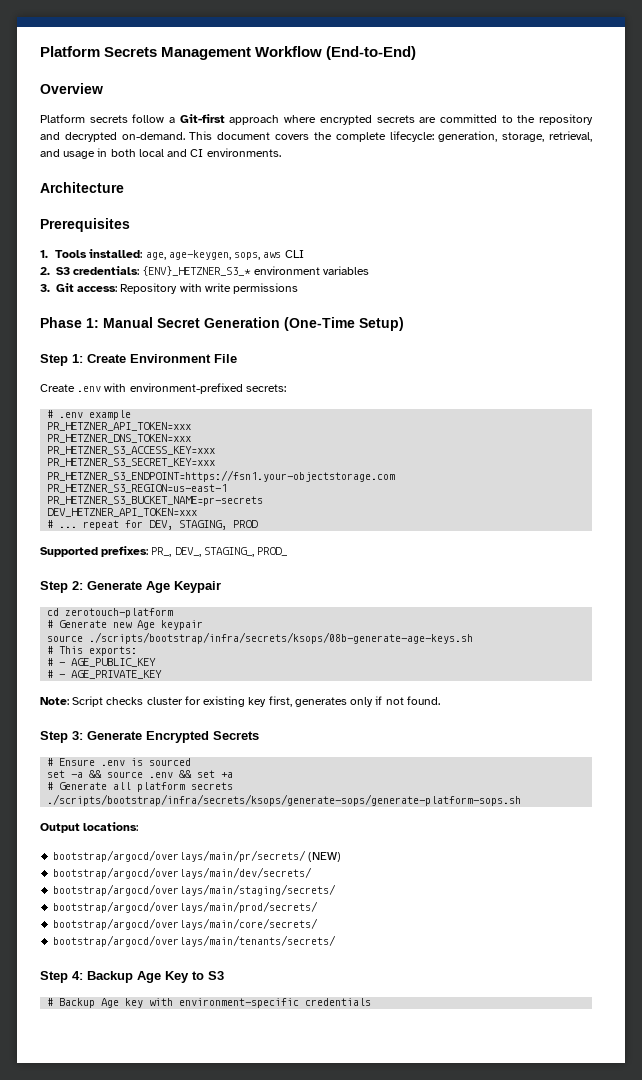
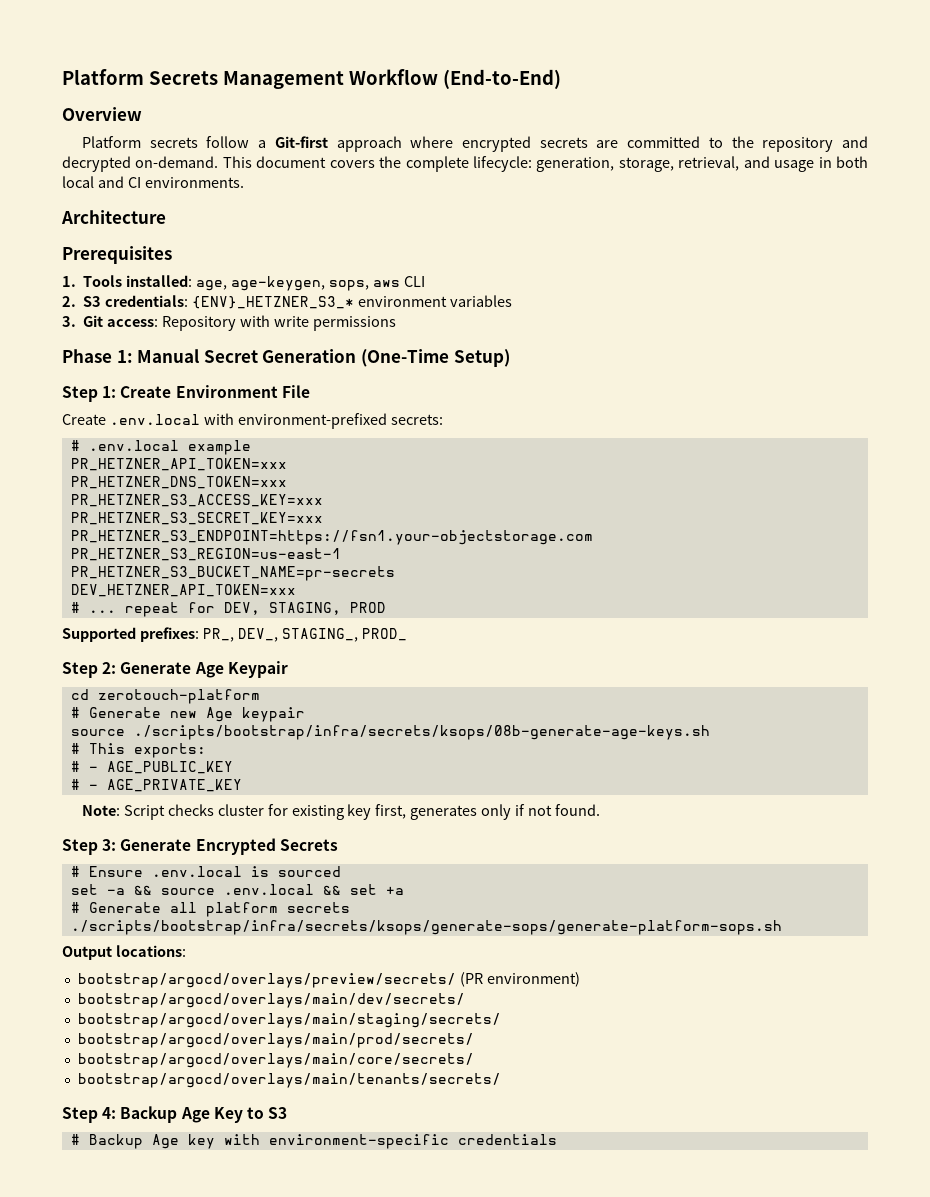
[77,386,102,392] .env -> [109,414,200,425] .env.local
[59,412,84,418] .env -> [88,440,179,451] .env.local
[101,760,126,766] .env -> [151,866,242,877] .env.local
[149,772,174,778] .env -> [223,884,314,895] .env.local
[53,850,342,862] bootstrap/argocd/overlays/main/pr/secrets/ (NEW) -> [77,972,580,988] bootstrap/argocd/overlays/preview/secrets/ (PR environment)

